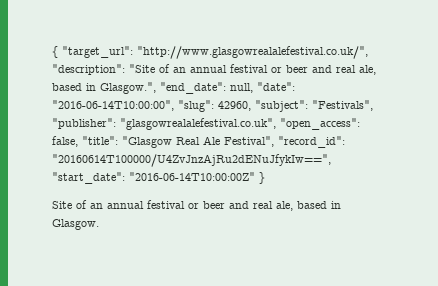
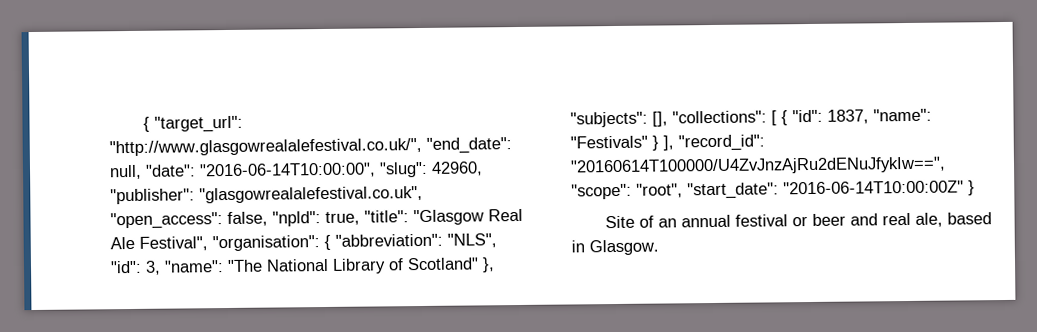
[52,64,376,75] [52,82,156,94] "description": "Site of an annual festival or beer and real ale, based in Glasgow.", -> (422, 147) none
[255,100,373,112] "subject": "Festivals", -> (483, 168) none
(78, 141) none -> [272,211,360,227] "npld": true,
[278,136,345,148] [52,154,331,167] "record_id": "20160614T100000/U4ZvJnzAjRu2dENuJfykIw==", -> [212,233,497,252] [110,257,495,275] [570,108,932,128] [570,134,765,152] [570,156,946,176] [571,183,683,200] "organisation": { "abbreviation": "NLS", "id": 3, "name": "The National Library of Scotland" }, "subjects": [], "collections": [ { "id": 1837, "name": "Festivals" } ], "record_id": "20160614T100000/U4ZvJnzAjRu2dENuJfykIw==", "scope": "root",

